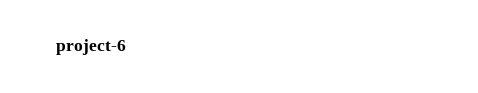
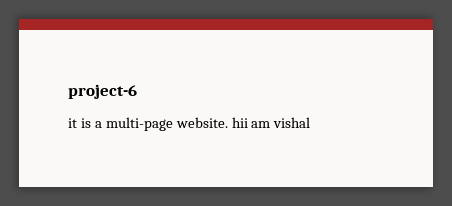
(126, 47) none -> [68,117,311,131] // it is a multi-page website. hii am vishal

